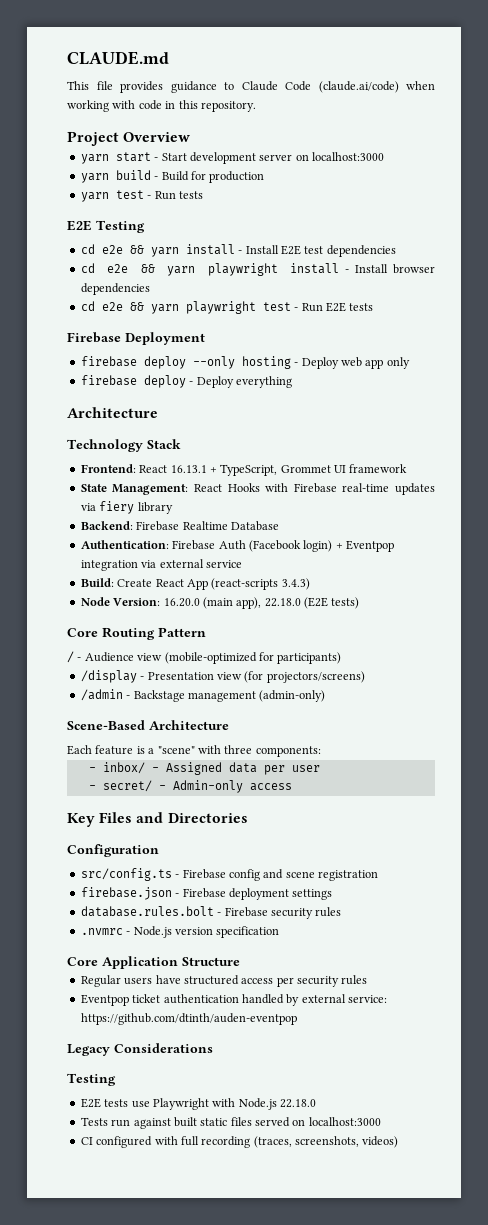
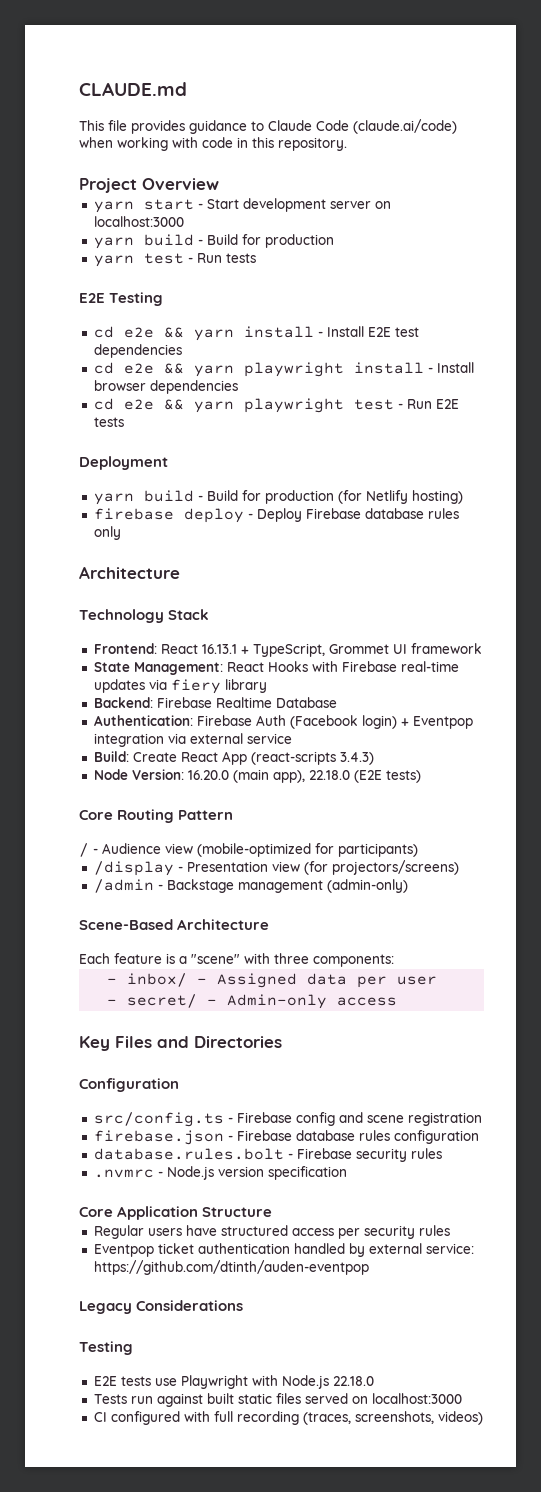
[67,332,121,343] Firebase -> (124, 422) none
[80,356,410,369] firebase deploy --only hosting - Deploy web app only -> [93,490,463,505] yarn build - Build for production (for Netlify hosting)
[235,376,292,388] everything -> [305,508,459,519] [93,526,121,540] Firebase database rules only
[228,888,333,900] deployment settings -> [295,1130,479,1144] database rules configuration

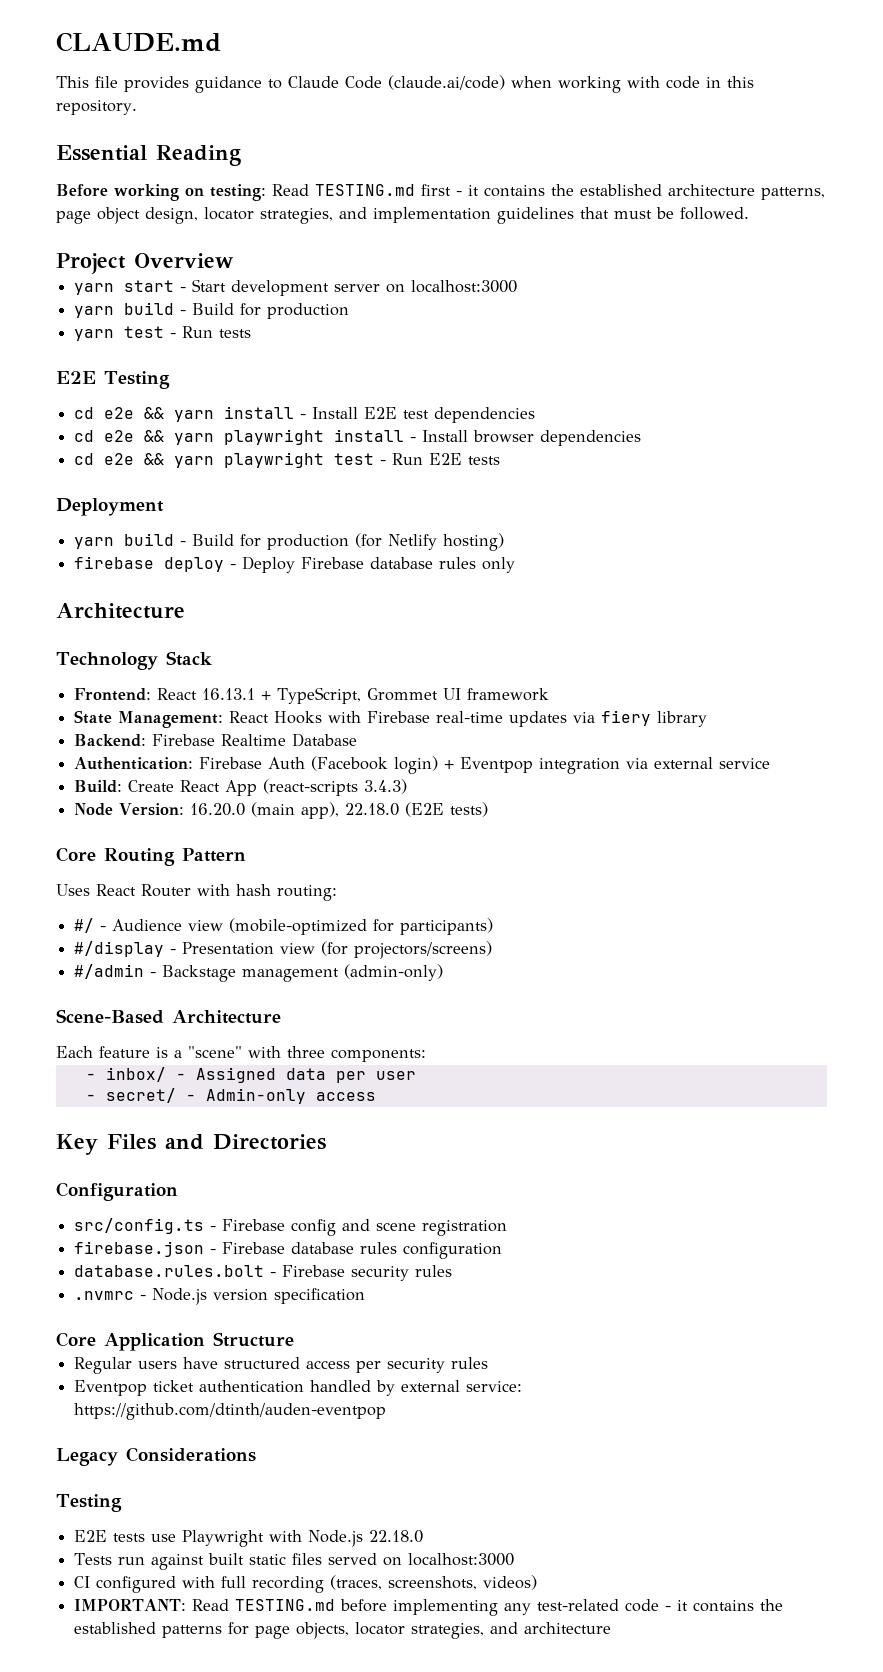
(347, 144) none -> [56,145,241,166] [56,184,825,201] [56,207,749,224] // Essential Reading // Before working on testing: Read TESTING.md first - it contains the established architecture patterns, page object design, locator strategies, and implementation guidelines that must be followed.
[79,843,89,857] / -> [56,884,337,901] [74,918,95,933] Uses React Router with hash routing: // #/
[93,861,174,876] /display -> [74,941,165,957] #/display
[93,879,154,893] /admin -> [74,964,145,979] #/admin
(483, 1418) none -> [74,1599,784,1616] [74,1622,612,1639] // IMPORTANT: Read TESTING.md before implementing any test-related code - it contains the established patterns for page objects, locator strategies, and architecture

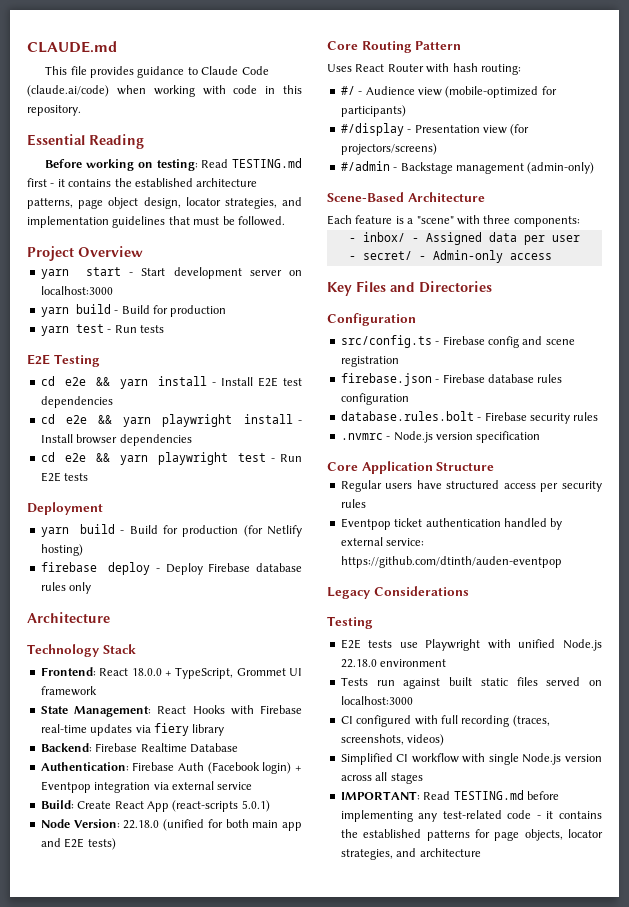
[202,688,256,700] 16.13.1 -> [131,668,162,676] 18.0.0
[364,779,408,794] 3.4.3) -> [241,800,270,812] 5.0.1)
[190,802,445,819] 16.20.0 (main app), 22.18.0 (E2E -> [123,819,302,831] [40,838,85,848] 22.18.0 (unified for both main app and E2E
(303, 1536) none -> [518,639,556,648] unified
(424, 1536) none -> [380,659,447,667] environment
(538, 1582) none -> [340,753,602,765] [340,772,423,784] // Simplified CI workflow with single Node.js version across all stages

